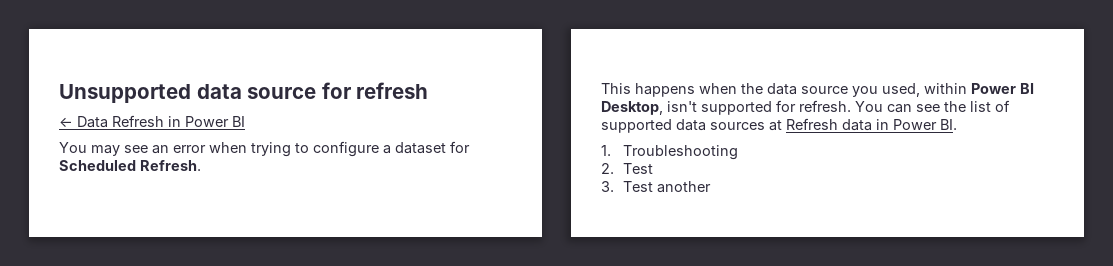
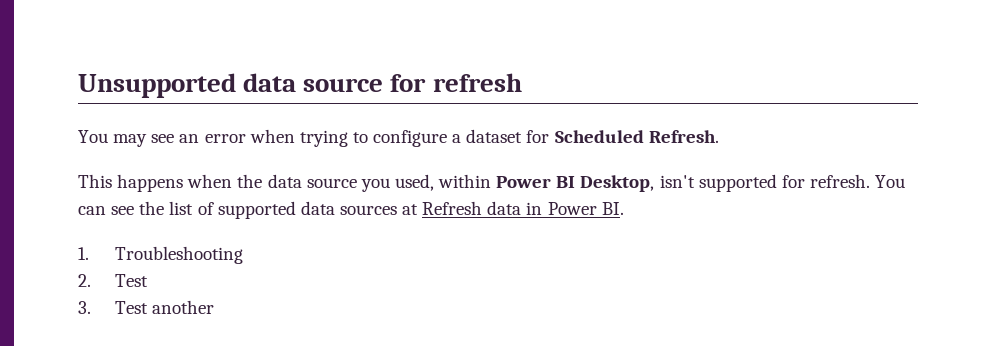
[59,115,245,128] // ← Data Refresh in Power BI -> (522, 82) none

